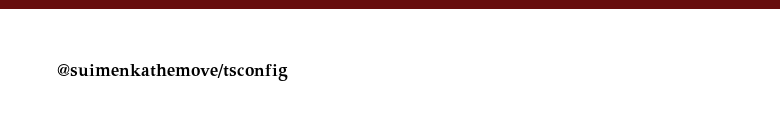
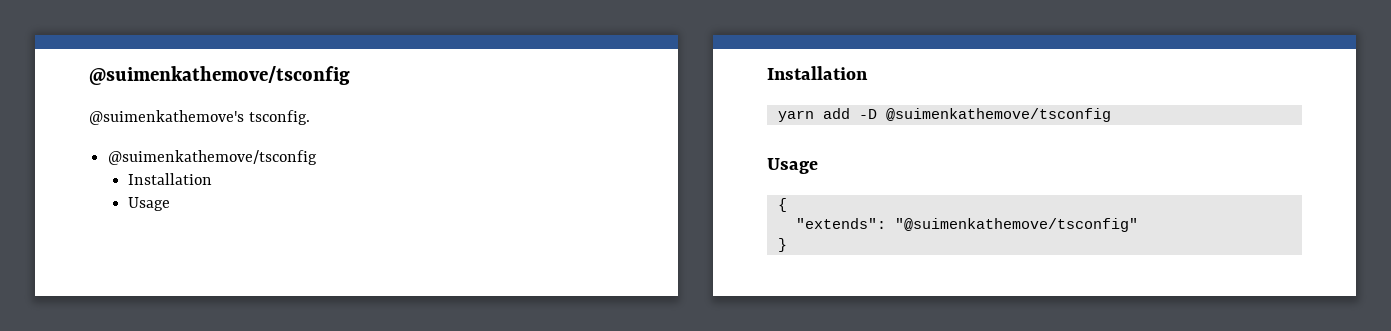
[57,64,288,81] @suimenkathemove/tsconfig -> [89,66,350,85] [89,110,310,125] [108,150,318,165] [128,173,213,185] [128,197,171,211] [767,66,868,80] [777,108,1111,122] [767,158,818,174] [777,198,787,212] [795,218,1138,232] [777,238,787,252] @suimenkathemove/tsconfig // @suimenkathemove's tsconfig. // @suimenkathemove/tsconfig // Installation // Usage // Installation // yarn add -D @suimenkathemove/tsconfig // Usage // { // "extends": "@suimenkathemove/tsconfig" // }

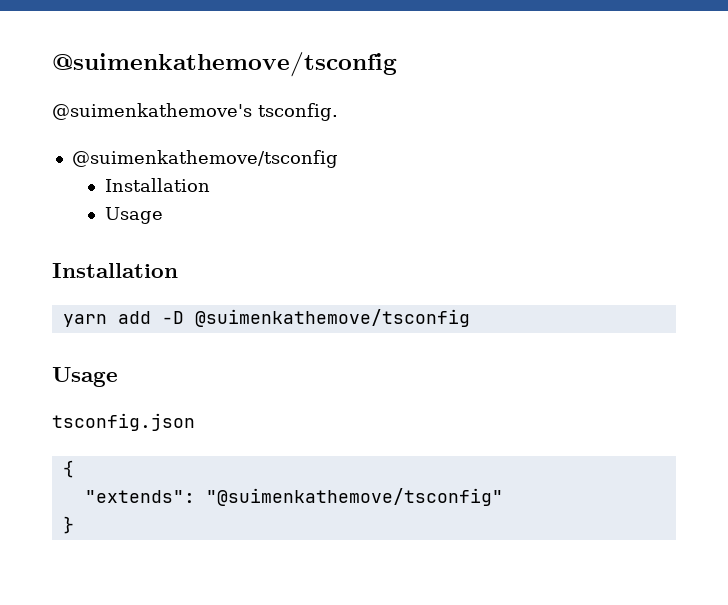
(818, 166) none -> [52,413,195,431] // tsconfig.json

